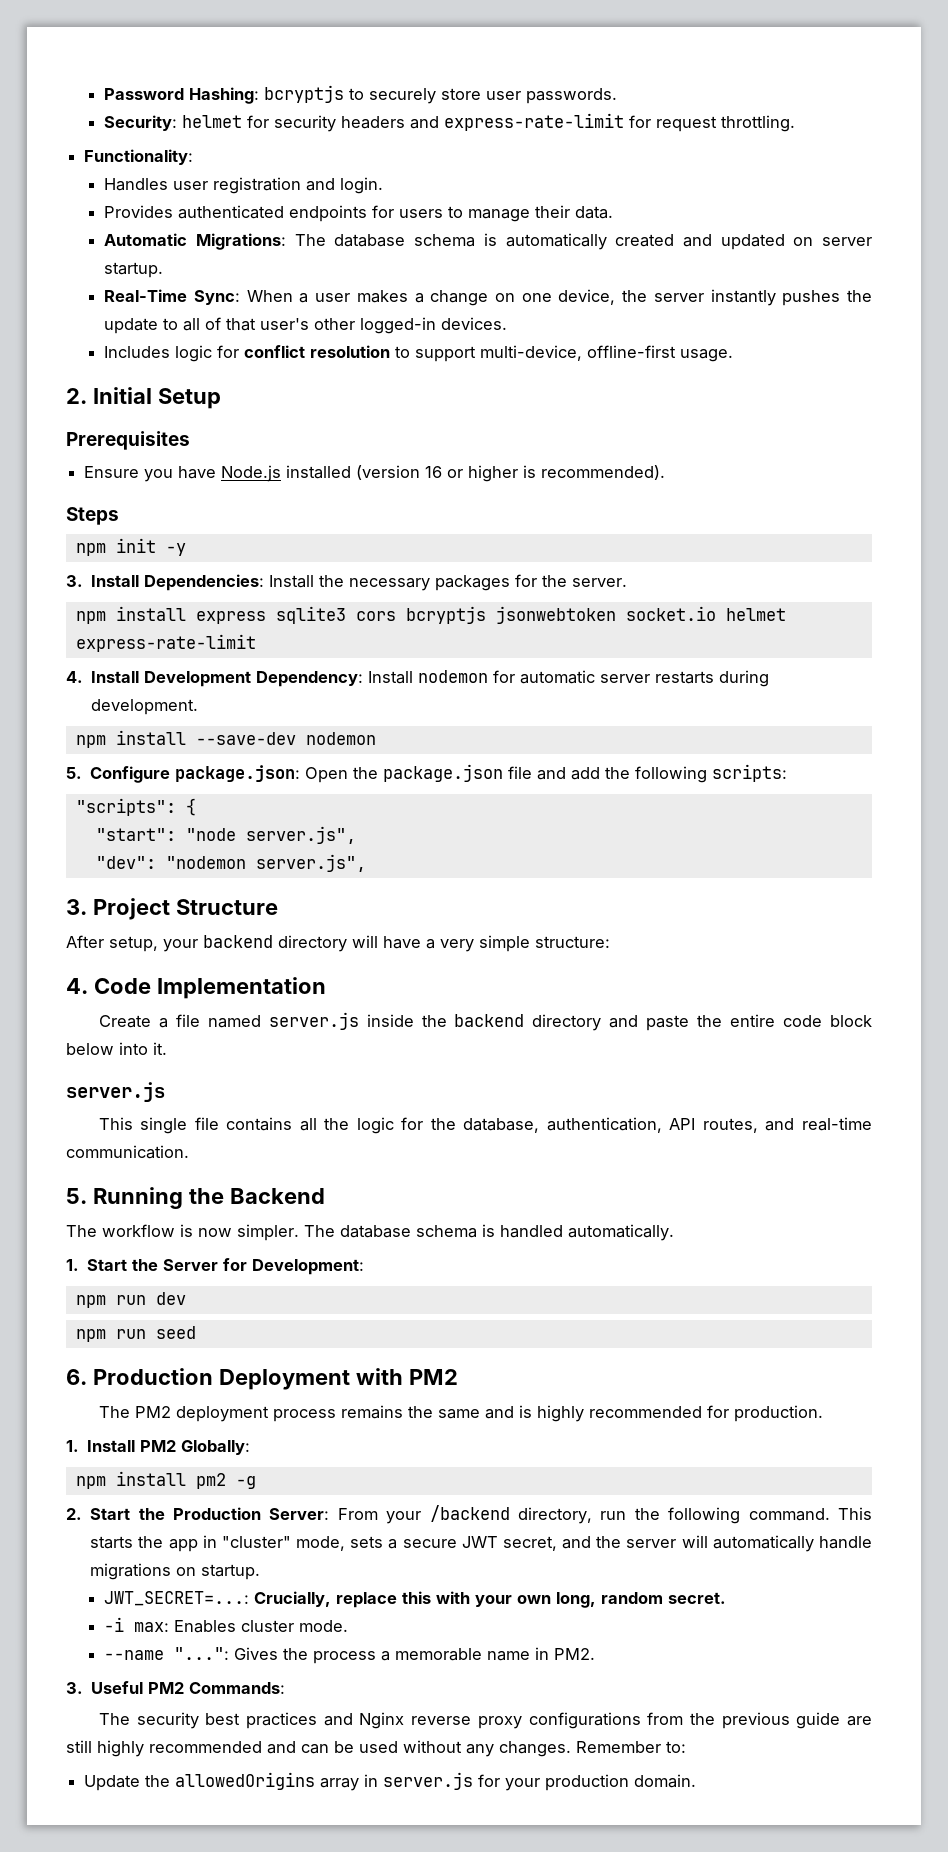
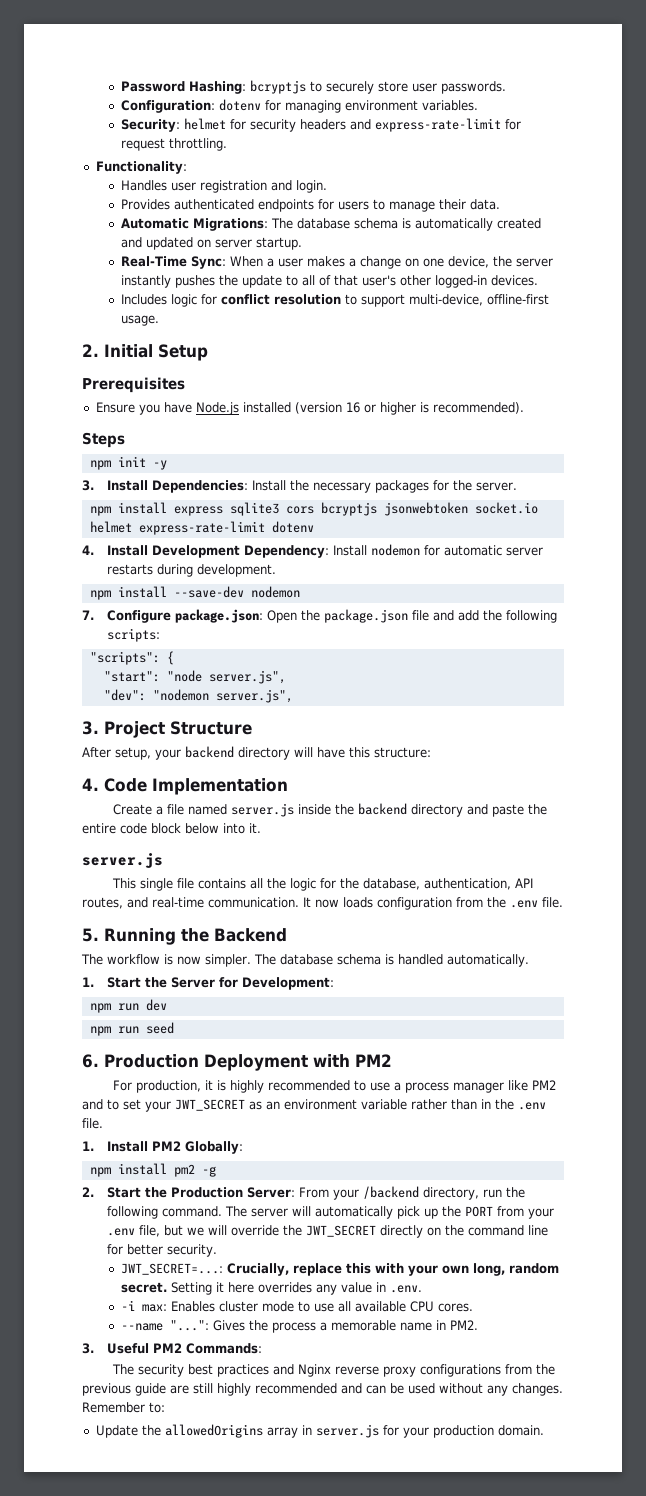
(618, 96) none -> [120,99,478,113] // Configuration: dotenv for managing environment variables.
(256, 643) none -> [271,521,314,533] dotenv
[66,767,82,779] 5. -> [82,610,94,620] 7.
[426,935,530,952] a very simple -> [349,747,370,758] this
(189, 1152) none -> [303,897,563,910] It now loads configuration from the .env file.
[98,1405,823,1422] The PM2 deployment process remains the same and is highly recommended for production. -> [113,1080,557,1093] [82,1099,546,1112] [82,1118,103,1129] For production, it is highly recommended to use a process manager like PM2 and to set your JWT_SECRET as an environment variable rather than in the .env file.
[838,1507,873,1520] [90,1535,872,1552] [90,1563,261,1580] This starts the app in "cluster" mode, sets a secure JWT secret, and the server will automatically handle migrations on startup. -> [224,1206,554,1219] [106,1225,548,1238] [106,1244,217,1257] The server will automatically pick up the PORT from your .env file, but we will override the JWT_SECRET directly on the command line for better security.
[104,1617,349,1633] // -i max: Enables cluster mode. -> [170,1282,422,1295] [120,1300,473,1312] Setting it here overrides any value in .env. // -i max: Enables cluster mode to use all available CPU cores.

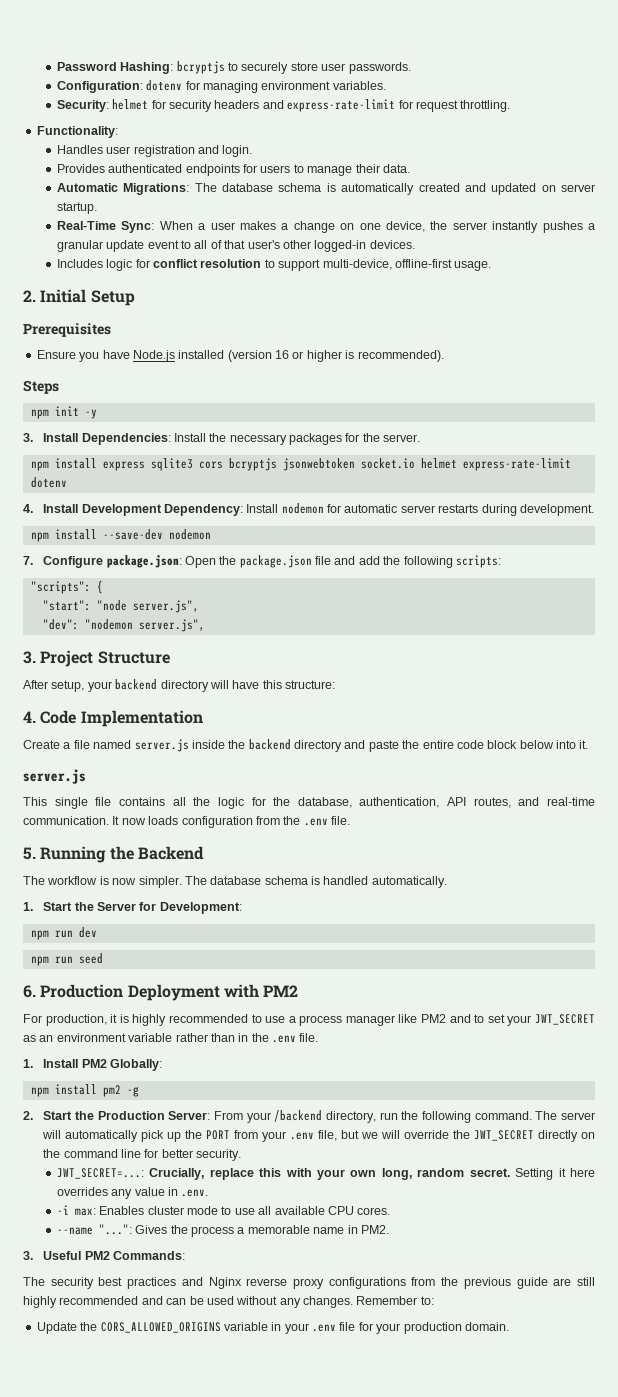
[218,275,282,288] the update -> [588,223,595,230] [56,240,179,252] a granular update event
[164,1424,379,1438] allowedOrigins array in server.js -> [100,1322,356,1334] CORS_ALLOWED_ORIGINS variable in your .env file

